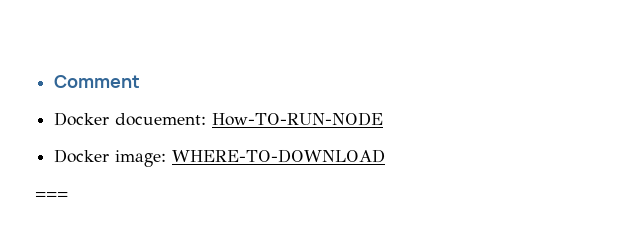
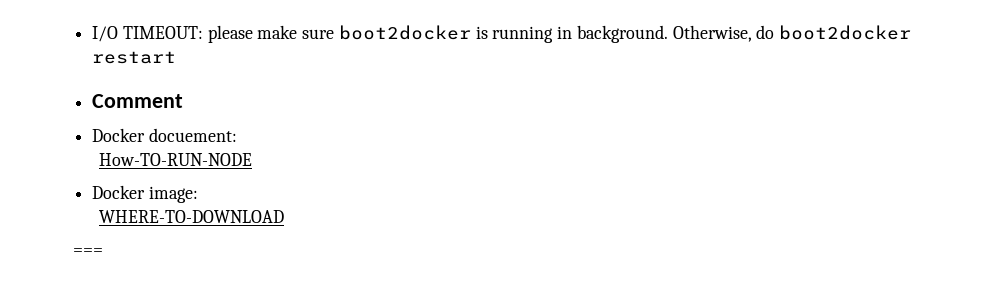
(54, 81) none -> [92,25,911,43] [92,51,177,64] I/O TIMEOUT: please make sure boot2docker is running in background. Otherwise, do boot2docker restart //
(207, 119) none -> (237, 135) //
(167, 158) none -> (198, 194) //

